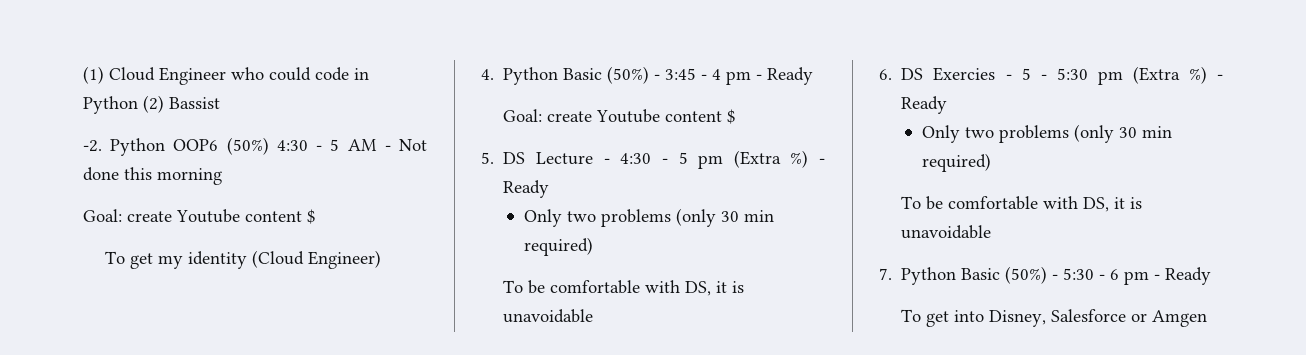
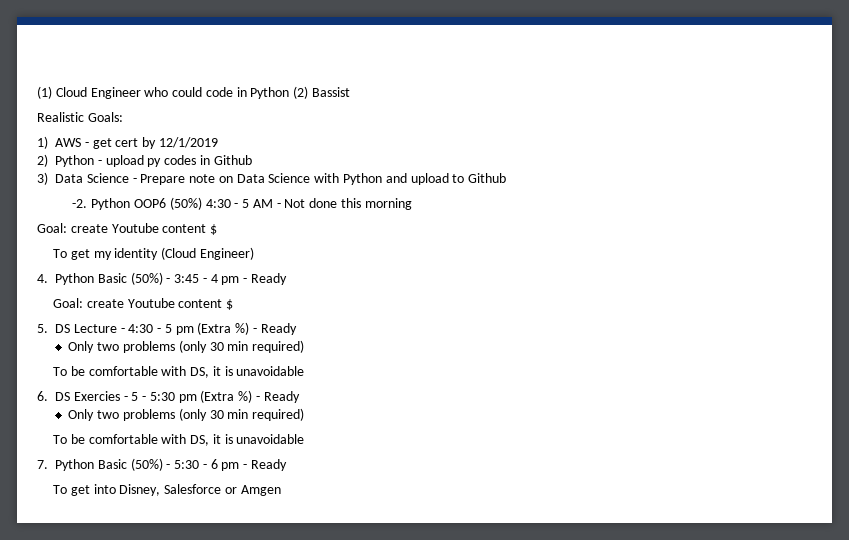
(220, 103) none -> [37,112,123,122] [37,136,218,149] [37,154,252,167] [37,172,507,185] // Realistic Goals: // 1) AWS - get cert by 12/1/2019 // 2) Python - upload py codes in Github // 3) Data Science - Prepare note on Data Science with Python and upload to Github

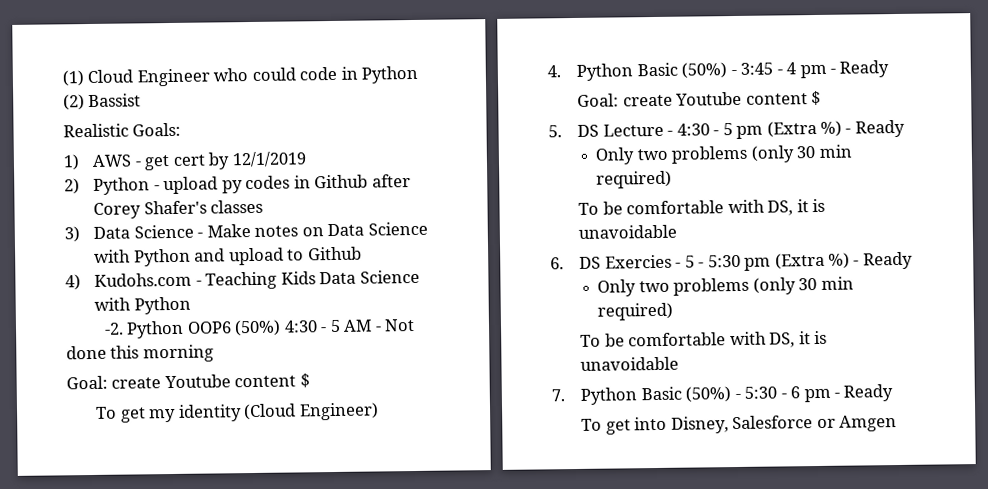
(252, 160) none -> [371,174,411,188] [93,199,264,219] after Corey Shafer's classes
[140,174,216,185] Prepare note -> [206,224,299,238] Make notes
(507, 178) none -> [65,269,420,291] [94,296,191,315] // 4) Kudohs.com - Teaching Kids Data Science with Python

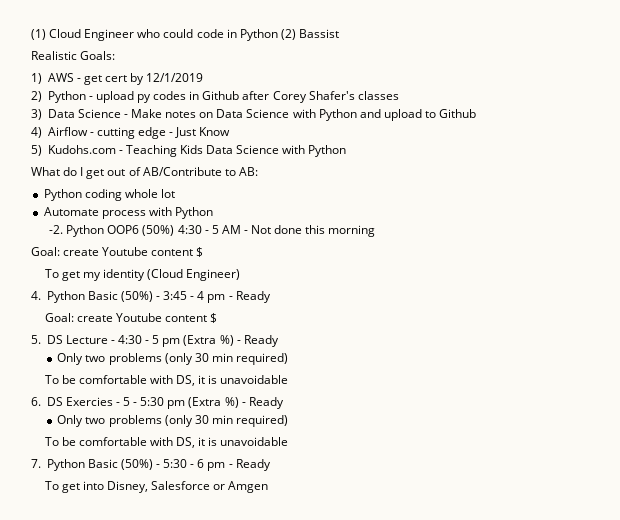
(81, 282) none -> [47,127,231,139] [31,145,42,156] Airflow - cutting edge - Just Know // 5)
(191, 305) none -> [31,167,258,179] [43,189,175,201] [43,207,213,219] // What do I get out of AB/Contribute to AB: // Python coding whole lot // Automate process with Python

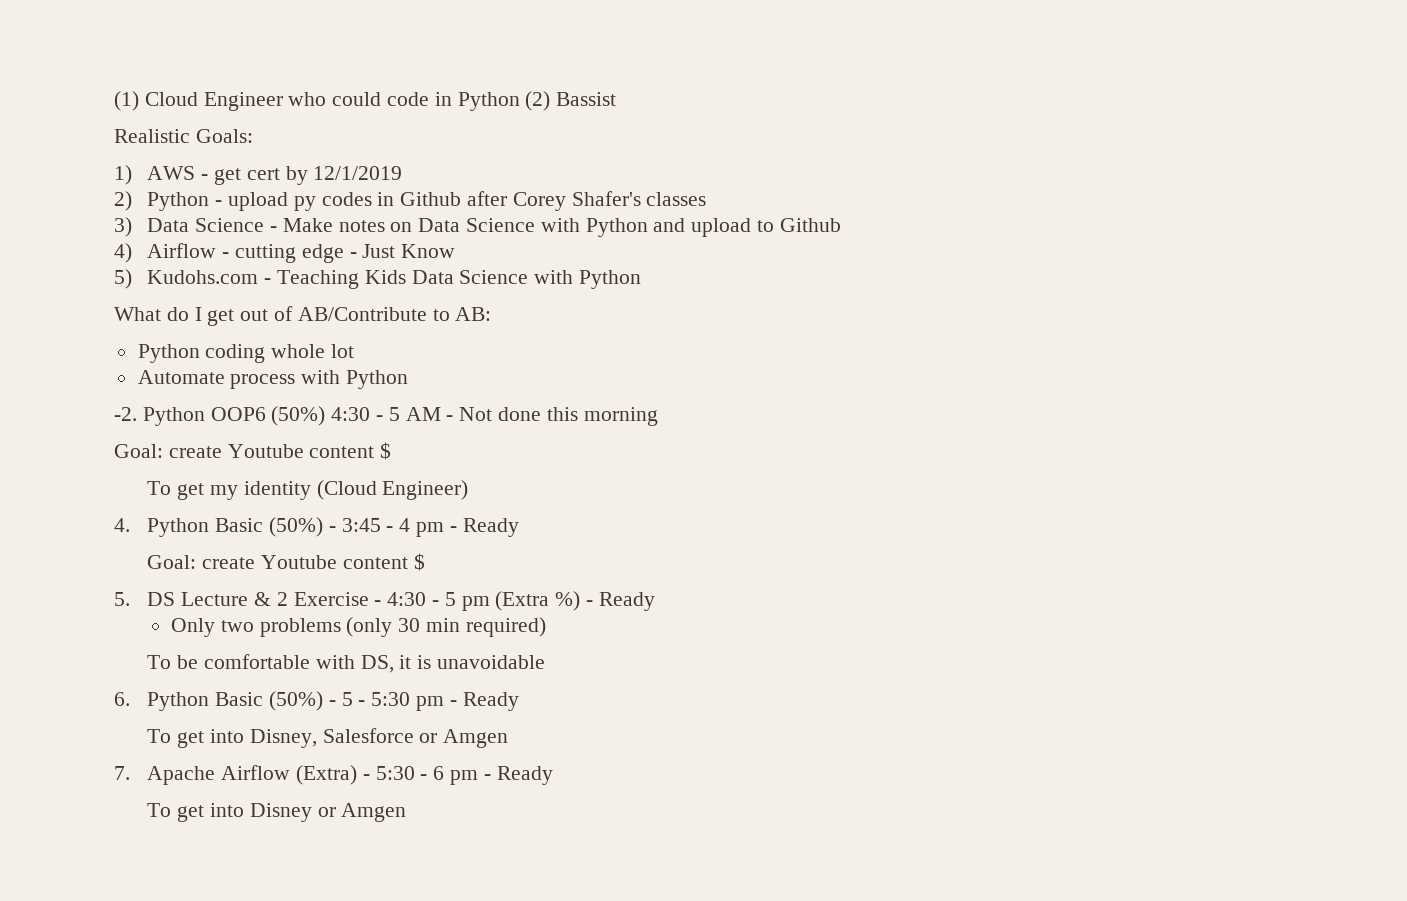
(108, 339) none -> [253,592,369,606] & 2 Exercise
[46,397,113,406] DS Exercies -> [147,691,323,711] Python Basic (50%)
[188,397,284,409] [57,415,289,427] [44,437,289,448] [31,459,153,471] (Extra %) - Ready // Only two problems (only 30 min required) // To be comfortable with DS, it is unavoidable // 7. Python Basic (50%) -> [449,692,519,711] [147,728,509,748] [114,765,357,785] - Ready // To get into Disney, Salesforce or Amgen // 7. Apache Airflow (Extra)
[107,481,211,493] Disney, Salesforce -> [249,803,312,822] Disney

